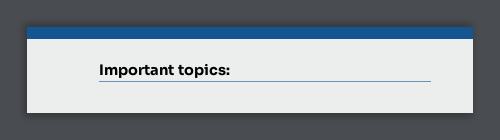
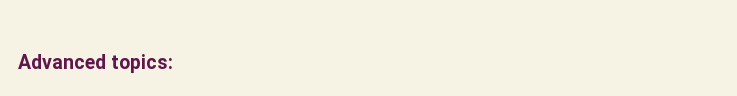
[99,64,174,78] Important -> [18,54,106,69] Advanced

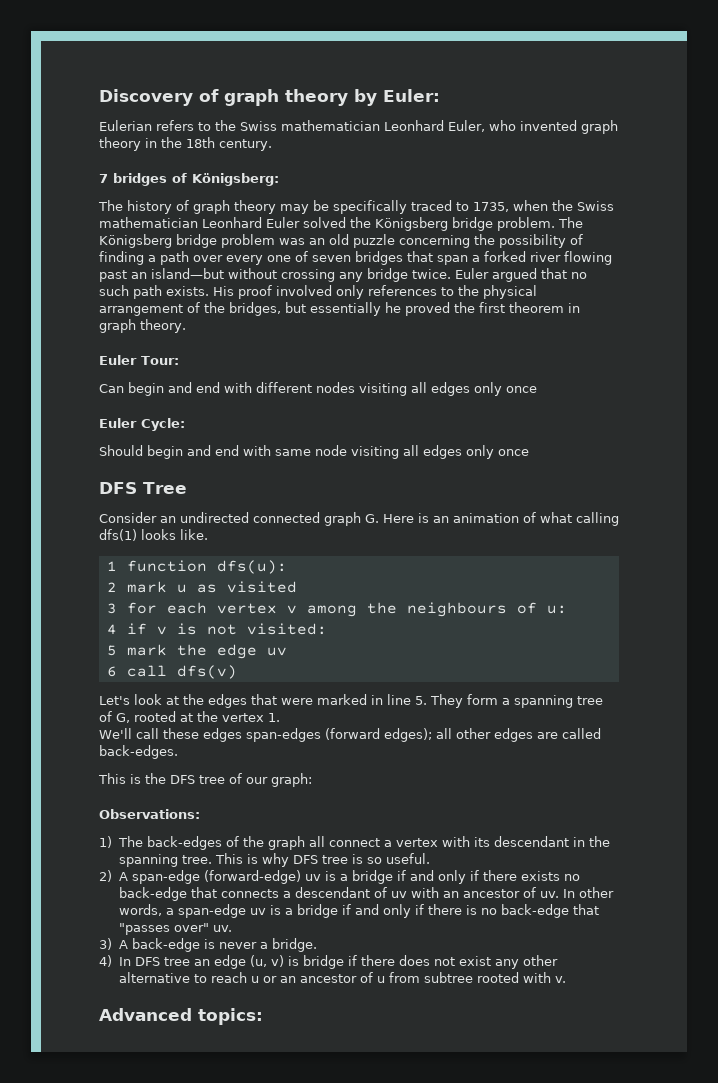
(18, 61) none -> [99,89,440,106] [99,120,618,134] [99,137,272,151] [99,173,279,186] [98,200,614,214] [99,217,583,231] [99,234,583,248] [99,251,612,265] [99,268,587,282] [99,285,537,299] [99,302,580,316] [99,319,186,333] [99,355,179,365] [99,382,537,396] [99,418,185,431] [99,445,529,459] [99,482,187,494] [99,512,619,526] [99,529,208,541] [106,560,287,574] [106,581,297,593] [106,602,567,617] [106,623,327,635] [106,644,287,659] [106,665,237,679] [99,694,603,708] [99,711,280,723] [99,728,601,742] [99,745,178,759] [98,773,312,787] [99,809,200,819] [99,836,610,850] [118,853,430,867] [99,870,580,884] [118,887,615,901] [118,904,599,918] [118,923,233,935] [99,938,317,952] [99,955,558,969] [118,972,567,983] Discovery of graph theory by Euler: // Eulerian refers to the Swiss mathematician Leonhard Euler, who invented graph theory in the 18th century. // 7 bridges of Königsberg: // The history of graph theory may be specifically traced to 1735, when the Swiss mathematician Leonhard Euler solved the Königsberg bridge problem. The Königsberg bridge problem was an old puzzle concerning the possibility of finding a path over every one of seven bridges that span a forked river flowing past an island—but without crossing any bridge twice. Euler argued that no such path exists. His proof involved only references to the physical arrangement of the bridges, but essentially he proved the first theorem in graph theory. // Euler Tour: // Can begin and end with different nodes visiting all edges only once // Euler Cycle: // Should begin and end with same node visiting all edges only once // DFS Tree // Consider an undirected connected graph G. Here is an animation of what calling dfs(1) looks like. // 1 function dfs(u): // 2 mark u as visited // 3 for each vertex v among the neighbours of u: // 4 if v is not visited: // 5 mark the edge uv // 6 call dfs(v) // Let's look at the edges that were marked in line 5. They form a spanning tree of G, rooted at the vertex 1. // We'll call these edges span-edges (forward edges); all other edges are called back-edges. // This is the DFS tree of our graph: // Observations: // 1) The back-edges of the graph all connect a vertex with its descendant in the spanning tree. This is why DFS tree is so useful. // 2) A span-edge (forward-edge) uv is a bridge if and only if there exists no back-edge that connects a descendant of uv with an ancestor of uv. In other words, a span-edge uv is a bridge if and only if there is no back-edge that "passes over" uv. // 3) A back-edge is never a bridge. // 4) In DFS tree an edge (u, v) is bridge if there does not exist any other alternative to reach u or an ancestor of u from subtree rooted with v. //

